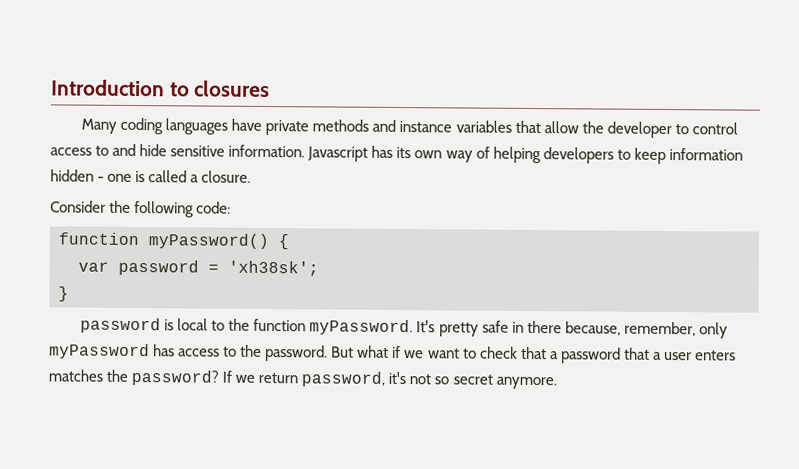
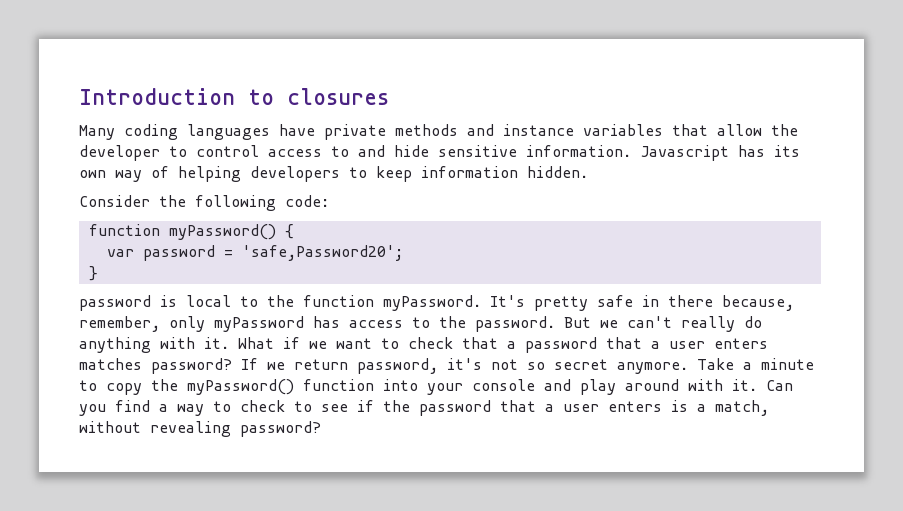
[50,169,252,183] hidden - one is called a closure. -> [527,166,588,178] hidden.
[228,260,319,277] 'xh38sk'; -> [241,245,403,261] 'safe,Password20';
[357,345,390,358] what -> [600,316,762,332] [79,337,274,353] we can't really do anything with it. What
[106,369,129,382] the -> (142, 364) none
(557, 383) none -> [697,358,814,370] [79,379,793,395] [79,400,769,416] [79,421,321,437] Take a minute to copy the myPassword() function into your console and play around with it. Can you find a way to check to see if the password that a user enters is a match, without revealing password?

